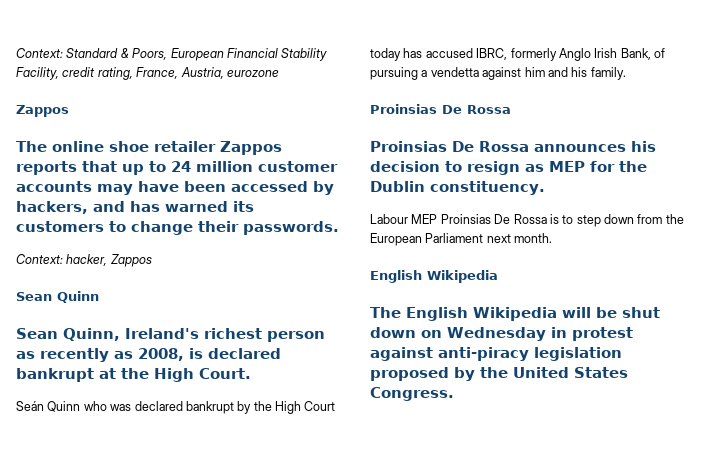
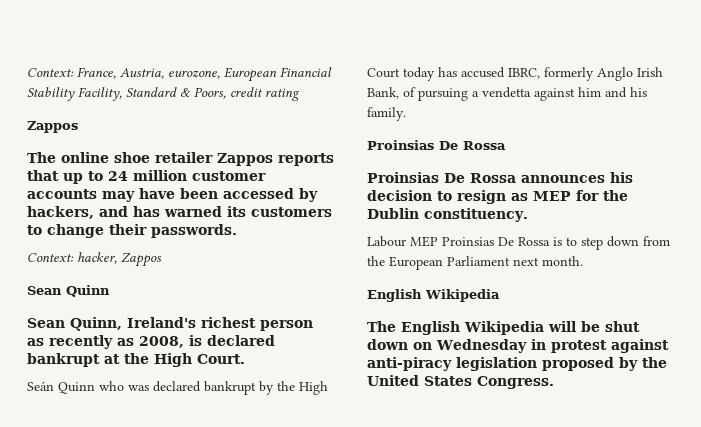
[16,48,168,60] Context: Standard & Poors, -> [27,67,220,79] Context: France, Austria, eurozone,
[62,67,279,80] credit rating, France, Austria, eurozone -> [126,87,300,101] Standard & Poors, credit rating

